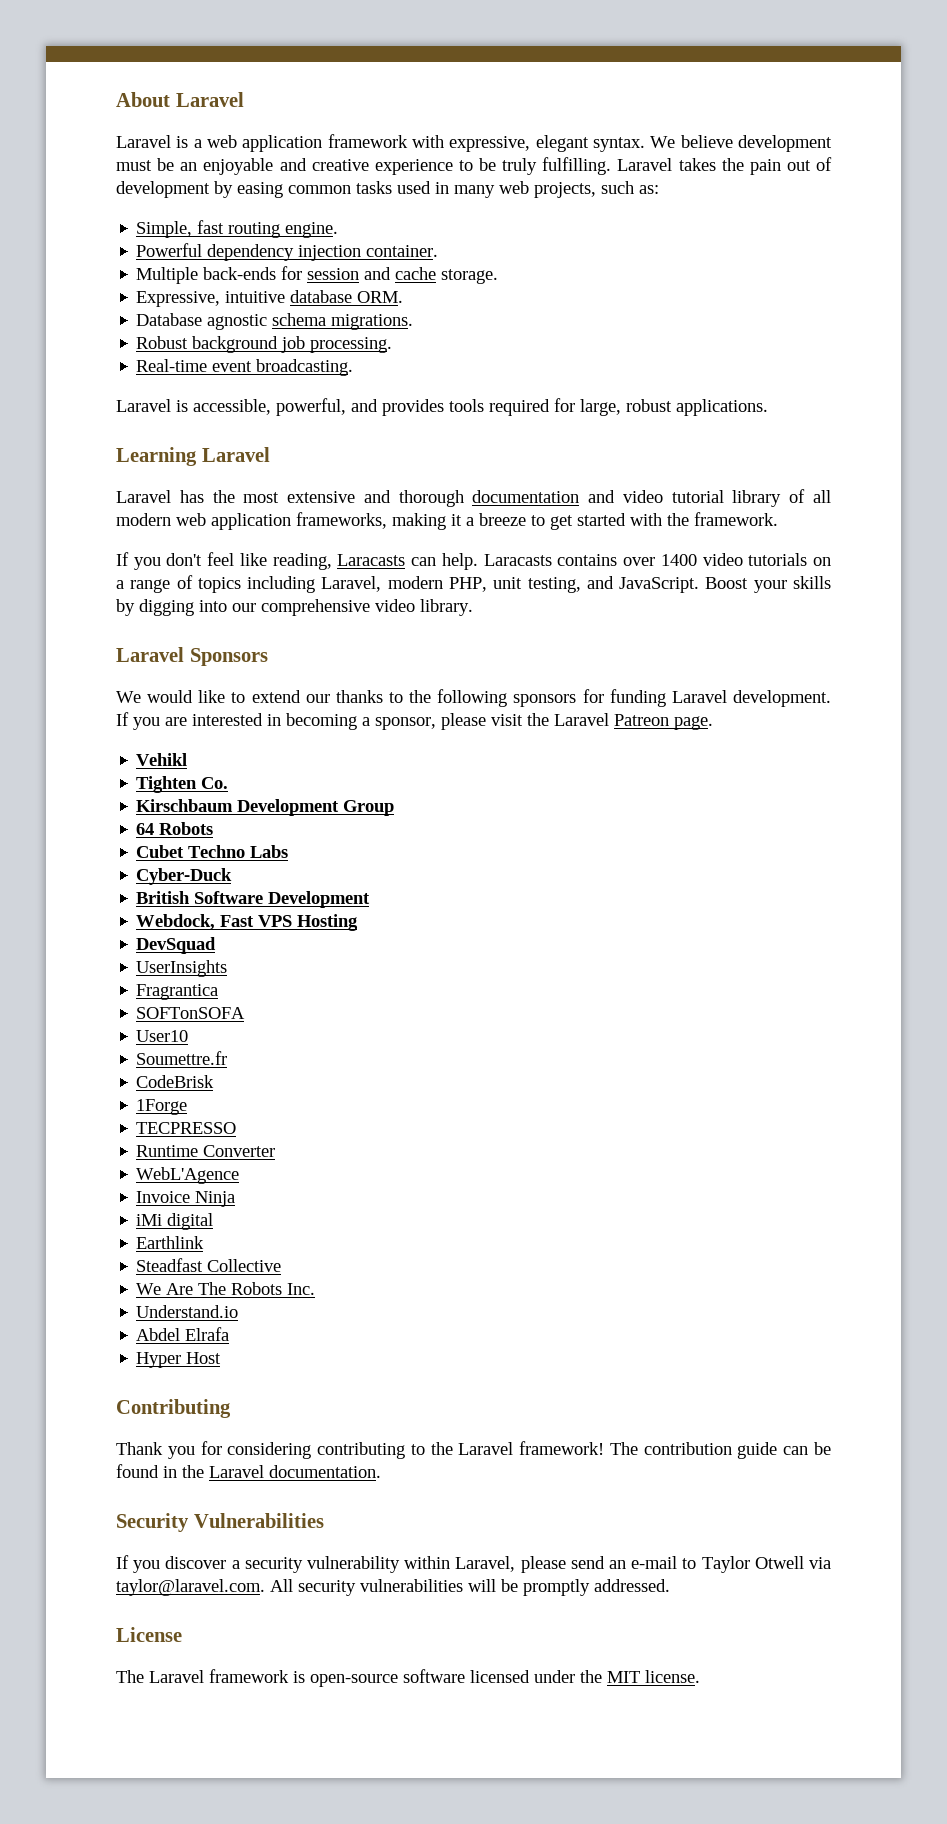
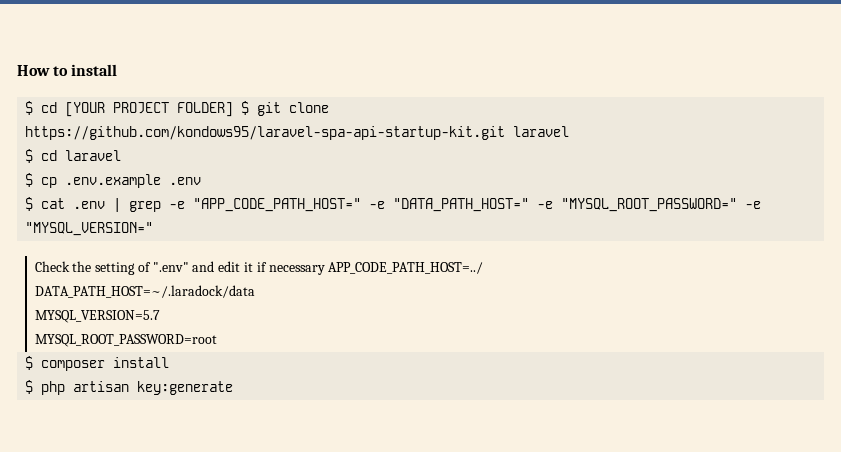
[116,92,244,107] [116,134,832,152] [116,157,832,175] [116,181,659,198] [136,220,339,238] [136,243,439,261] [136,266,499,284] [136,290,404,307] [136,313,414,330] [136,336,393,353] [136,359,354,376] [116,398,768,416] [116,447,270,466] [116,489,831,507] [116,512,778,530] [116,552,832,570] [116,575,832,593] [116,599,473,616] [116,647,268,666] [116,689,831,707] [116,712,713,730] [136,753,188,766] [136,776,229,793] [136,799,395,816] [136,822,214,835] [136,845,289,858] [136,868,233,885] [136,891,371,908] [136,914,359,931] [136,937,217,954] [136,960,228,977] [136,984,219,1000] [136,1007,246,1019] [136,1030,189,1042] [136,1051,228,1065] [136,1075,215,1088] [136,1099,188,1115] [136,1122,237,1134] [136,1145,276,1157] [136,1167,240,1184] [136,1191,236,1207] [136,1213,214,1230] [136,1236,205,1249] [136,1258,282,1272] [136,1282,316,1295] [136,1305,239,1318] [136,1327,230,1341] [136,1352,222,1368] [116,1399,231,1418] [116,1441,831,1459] [116,1464,381,1478] [116,1513,324,1532] [116,1555,832,1573] [116,1579,670,1596] [116,1627,182,1642] [116,1669,700,1687] About Laravel // Laravel is a web application framework with expressive, elegant syntax. We believe development must be an enjoyable and creative experience to be truly fulfilling. Laravel takes the pain out of development by easing common tasks used in many web projects, such as: // Simple, fast routing engine. // Powerful dependency injection container. // Multiple back-ends for session and cache storage. // Expressive, intuitive database ORM. // Database agnostic schema migrations. // Robust background job processing. // Real-time event broadcasting. // Laravel is accessible, powerful, and provides tools required for large, robust applications. // Learning Laravel // Laravel has the most extensive and thorough documentation and video tutorial library of all modern web application frameworks, making it a breeze to get started with the framework. // If you don't feel like reading, Laracasts can help. Laracasts contains over 1400 video tutorials on a range of topics including Laravel, modern PHP, unit testing, and JavaScript. Boost your skills by digging into our comprehensive video library. // Laravel Sponsors // We would like to extend our thanks to the following sponsors for funding Laravel development. If you are interested in becoming a sponsor, please visit the Laravel Patreon page. // Vehikl // Tighten Co. // Kirschbaum Development Group // 64 Robots // Cubet Techno Labs // Cyber-Duck // British Software Development // Webdock, Fast VPS Hosting // DevSquad // UserInsights // Fragrantica // SOFTonSOFA // User10 // Soumettre.fr // CodeBrisk // 1Forge // TECPRESSO // Runtime Converter // WebL'Agence // Invoice Ninja // iMi digital // Earthlink // Steadfast Collective // We Are The Robots Inc. // Understand.io // Abdel Elrafa // Hyper Host // Contributing // Thank you for considering contributing to the Laravel framework! The contribution guide can be found in the Laravel documentation. // Security Vulnerabilities // If you discover a security vulnerability within Laravel, please send an e-mail to Taylor Otwell via taylor@laravel.com. All security vulnerabilities will be promptly addressed. // License // The Laravel framework is open-source software licensed under the MIT license. -> [17,64,118,76] [25,101,330,117] [25,126,570,140] [25,149,122,163] [25,173,202,188] [25,197,762,212] [25,222,154,236] [34,261,484,275] [34,285,255,298] [34,310,160,323] [34,334,217,347] [25,356,170,371] [25,380,234,395] How to install // $ cd [YOUR PROJECT FOLDER] $ git clone https://github.com/kondows95/laravel-spa-api-startup-kit.git laravel // $ cd laravel // $ cp .env.example .env // $ cat .env | grep -e "APP_CODE_PATH_HOST=" -e "DATA_PATH_HOST=" -e "MYSQL_ROOT_PASSWORD=" -e "MYSQL_VERSION=" // Check the setting of ".env" and edit it if necessary APP_CODE_PATH_HOST=../ // DATA_PATH_HOST=~/.laradock/data // MYSQL_VERSION=5.7 // MYSQL_ROOT_PASSWORD=root // $ composer install // $ php artisan key:generate

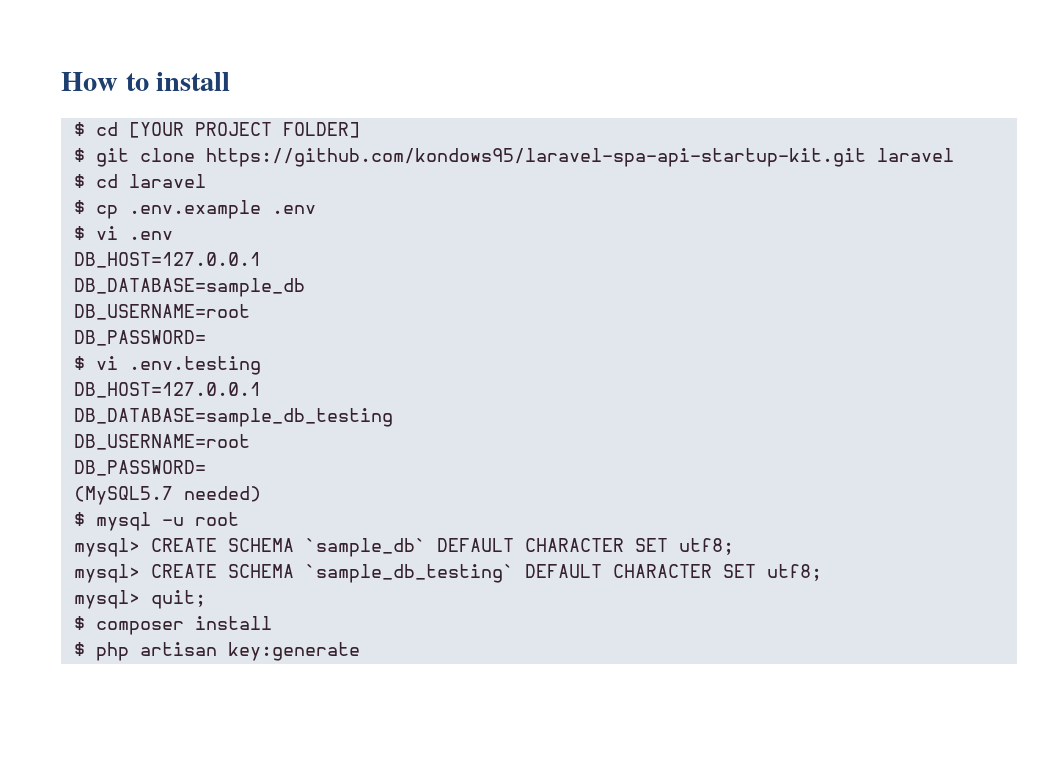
(234, 109) none -> (360, 130) //
[41,198,762,212] [25,222,154,236] [34,261,484,275] [34,285,255,298] [34,310,160,323] [34,334,217,347] cat .env | grep -e "APP_CODE_PATH_HOST=" -e "DATA_PATH_HOST=" -e "MYSQL_ROOT_PASSWORD=" -e "MYSQL_VERSION=" // Check the setting of ".env" and edit it if necessary APP_CODE_PATH_HOST=../ // DATA_PATH_HOST=~/.laradock/data // MYSQL_VERSION=5.7 // MYSQL_ROOT_PASSWORD=root -> [95,226,173,240] [73,252,261,268] [73,278,305,297] [73,304,250,320] [73,330,206,346] [73,356,261,375] [73,382,261,398] [73,408,393,427] [73,434,250,450] [73,460,206,476] [73,486,261,505] [73,512,239,531] [73,538,734,557] [73,564,822,583] [73,590,206,609] vi .env // DB_HOST=127.0.0.1 // DB_DATABASE=sample_db // DB_USERNAME=root // DB_PASSWORD= // $ vi .env.testing // DB_HOST=127.0.0.1 // DB_DATABASE=sample_db_testing // DB_USERNAME=root // DB_PASSWORD= // (MySQL5.7 needed) // $ mysql -u root // mysql> CREATE SCHEMA `sample_db` DEFAULT CHARACTER SET utf8; // mysql> CREATE SCHEMA `sample_db_testing` DEFAULT CHARACTER SET utf8; // mysql> quit;

